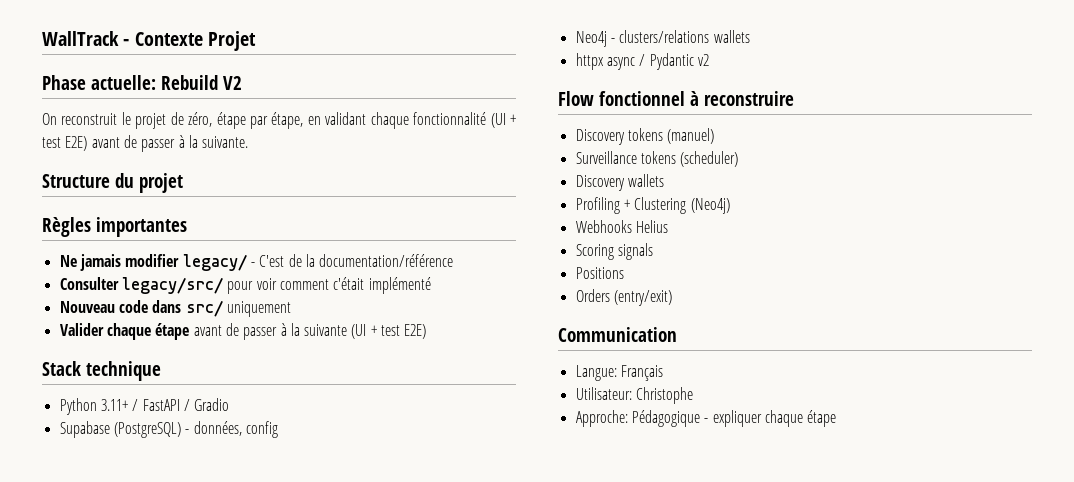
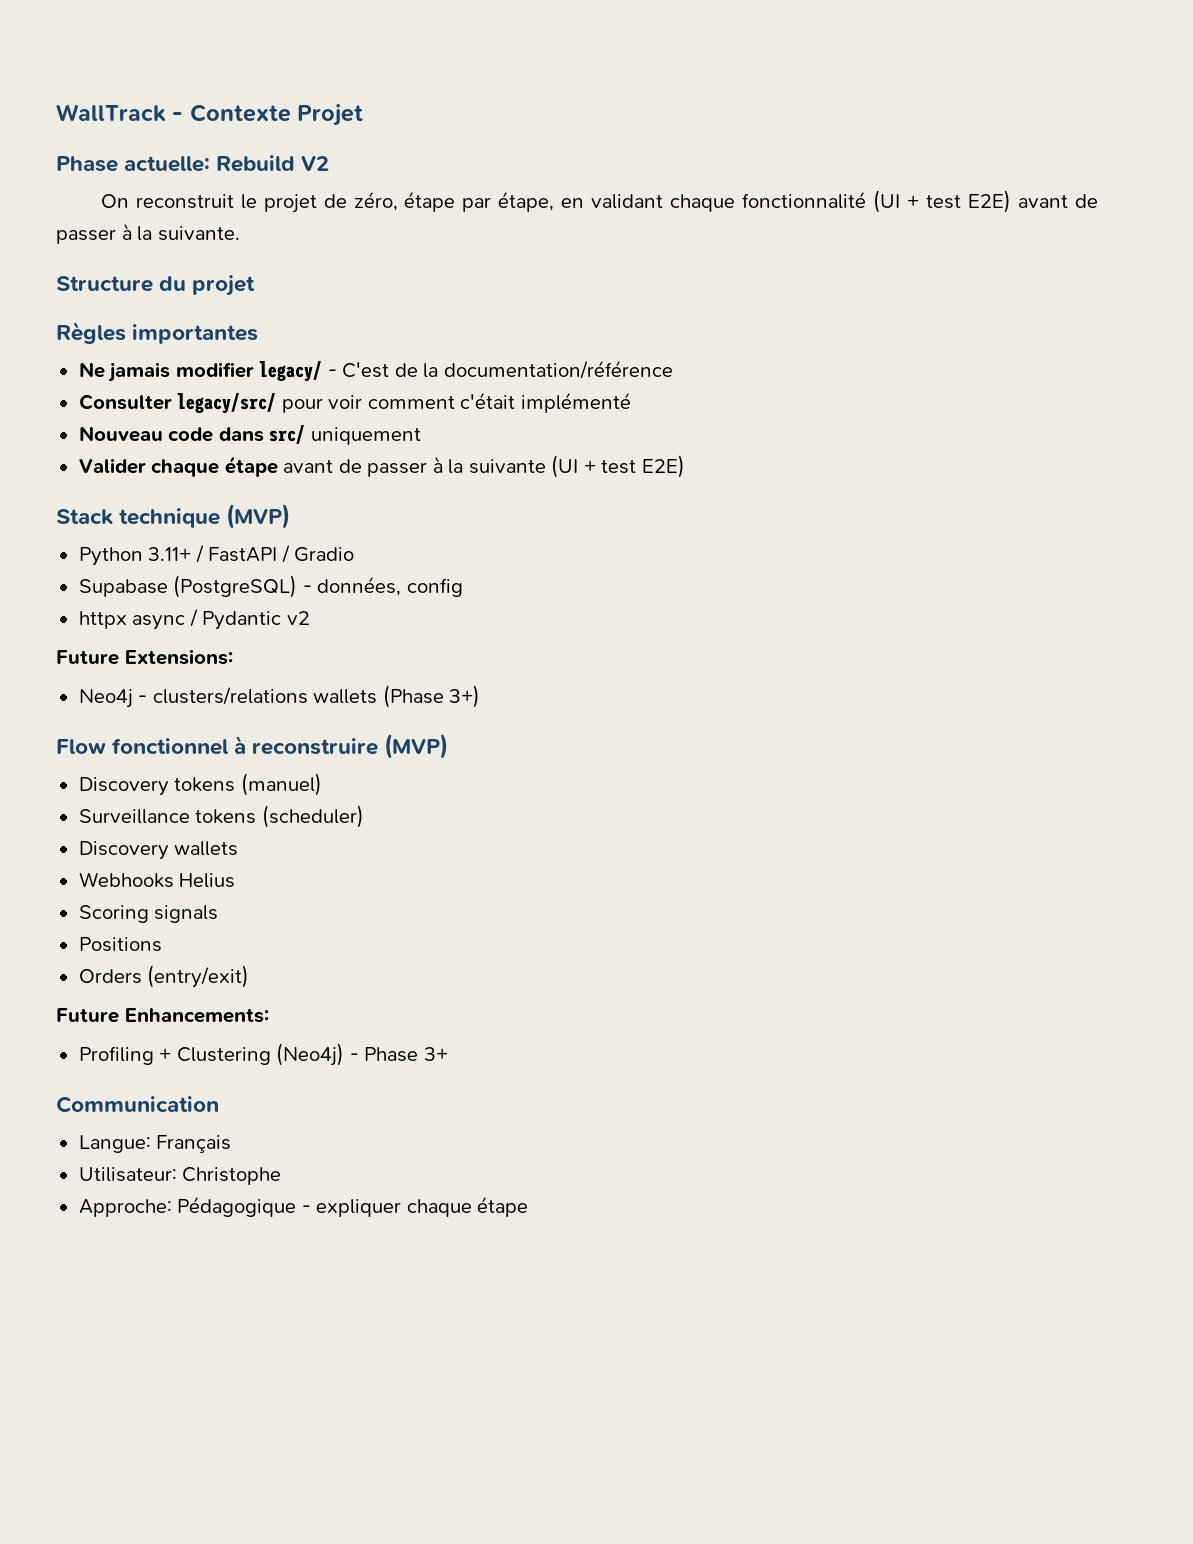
(161, 371) none -> [226,504,291,529] (MVP)
[575,30,750,47] // Neo4j - clusters/relations wallets -> (463, 587) none
(709, 60) none -> [56,649,233,665] [78,685,481,708] // Future Extensions: // Neo4j - clusters/relations wallets (Phase 3+)
(794, 98) none -> [384,734,449,759] (MVP)
[575,197,730,214] // Profiling + Clustering (Neo4j) -> (239, 848) none
(672, 298) none -> [56,1008,269,1023] [78,1043,448,1066] // Future Enhancements: // Profiling + Clustering (Neo4j) - Phase 3+

